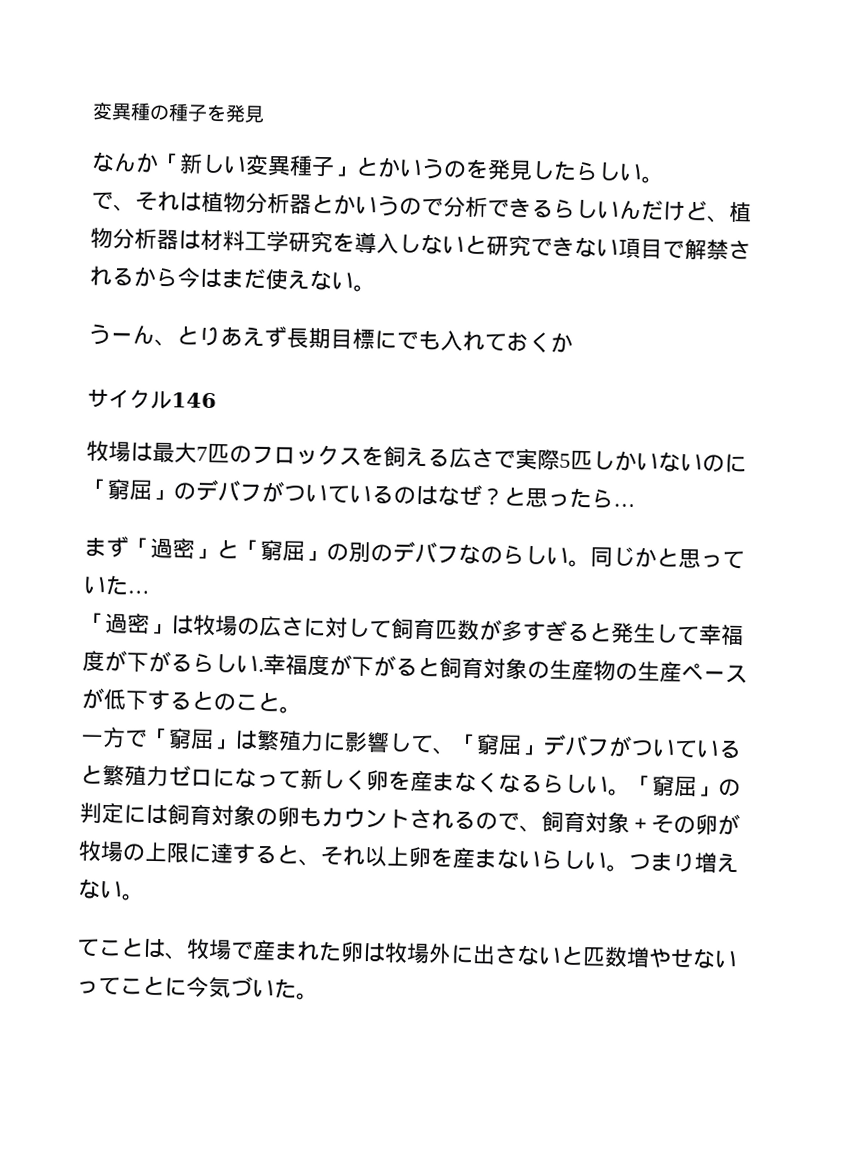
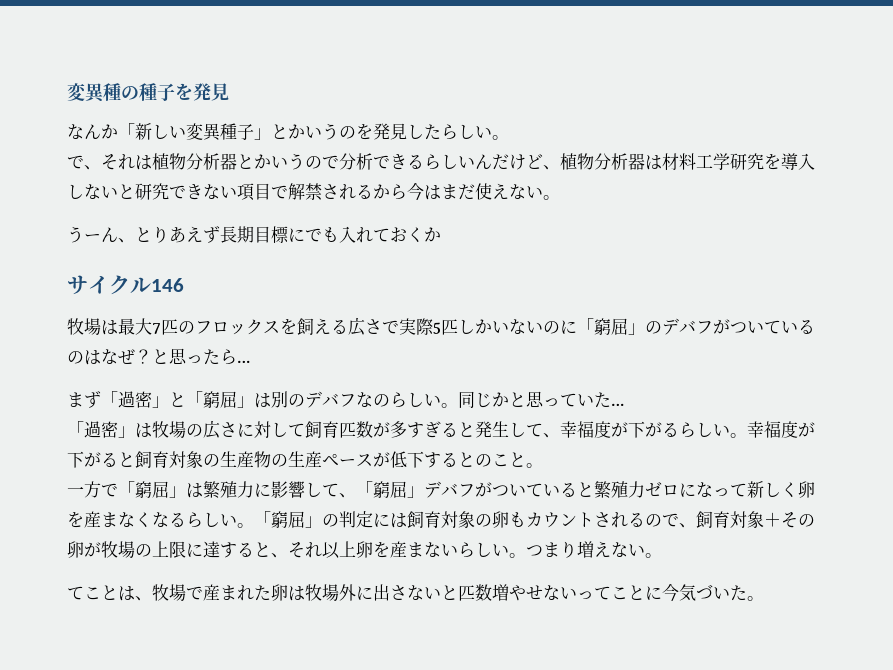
[326,543,349,561] の -> [254,393,271,408] は
(700, 635) none -> [543,433,560,438] 、
[258,668,264,673] . -> [730,433,747,438] 。

